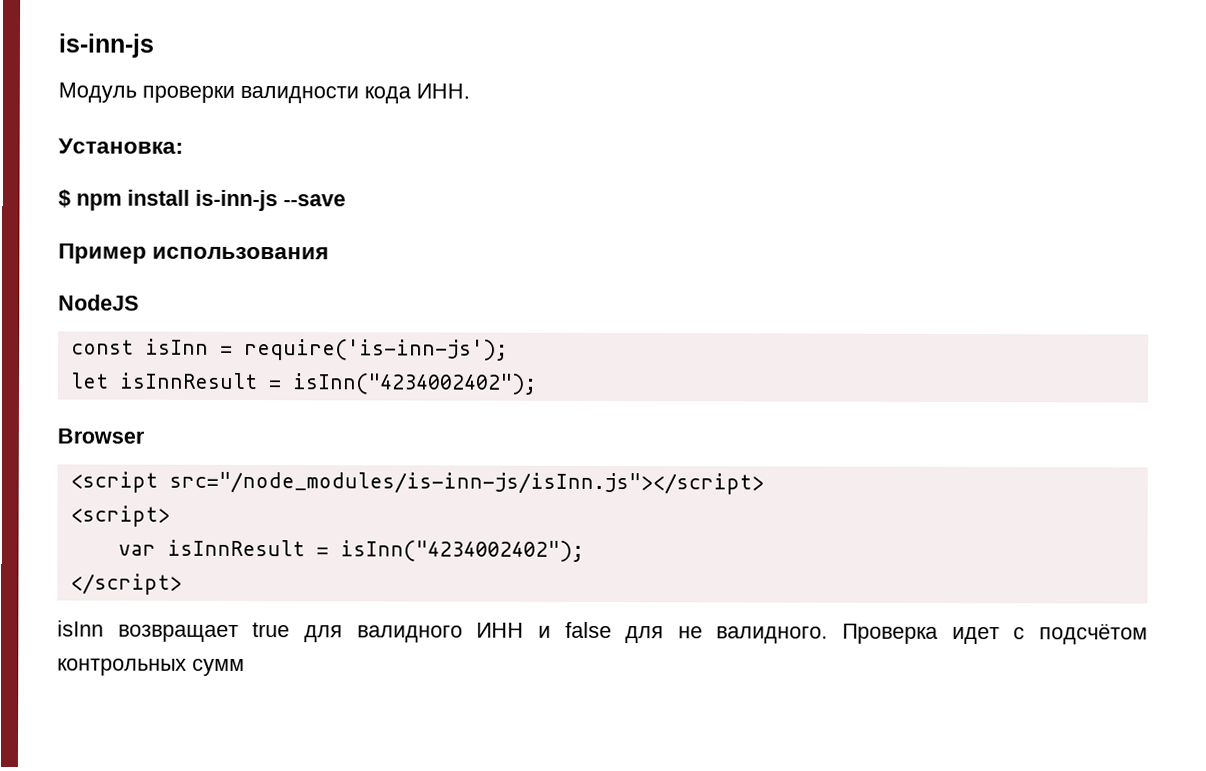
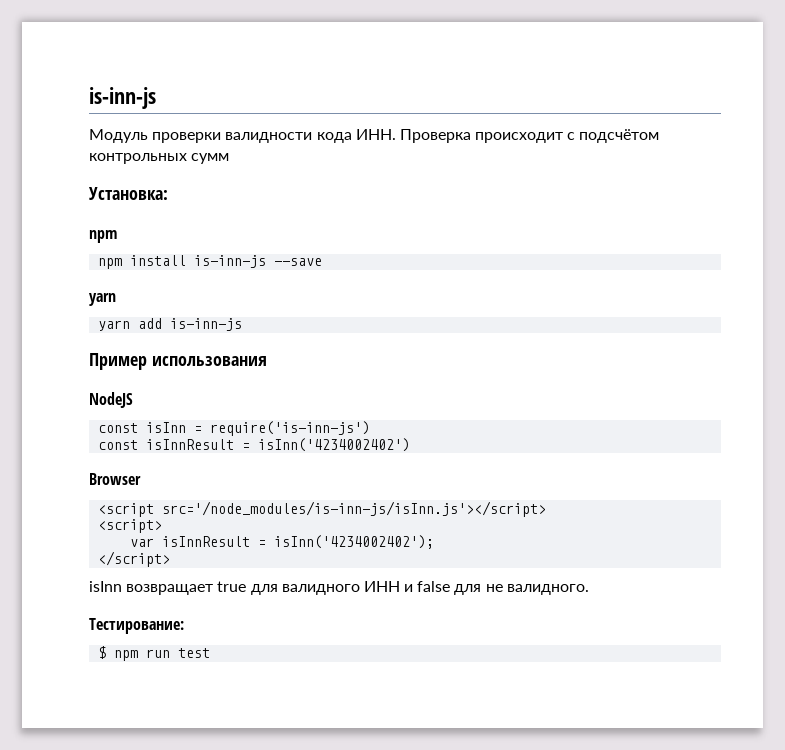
(470, 91) none -> [399,129,660,143] [89,153,230,164] Проверка происходит с подсчётом контрольных сумм
[58,189,71,208] $ -> [89,230,117,243] npm //
(346, 200) none -> [89,293,116,306] [98,318,243,331] // yarn // yarn add is-inn-js
[243,338,508,361] [69,372,537,395] require('is-inn-js'); // let isInnResult = isInn("4234002402"); -> [210,421,371,436] [98,438,411,452] require('is-inn-js') // const isInnResult = isInn('4234002402')
[168,471,764,495] src="/node_modules/is-inn-js/isInn.js"></script> -> [162,501,547,517] src='/node_modules/is-inn-js/isInn.js'></script>
[339,540,584,562] isInn("4234002402"); -> [274,535,435,549] isInn('4234002402');
[842,623,1148,645] [57,658,245,676] Проверка идет с подсчётом контрольных сумм -> [89,618,184,634] [98,646,211,661] // Тестирование: // $ npm run test

